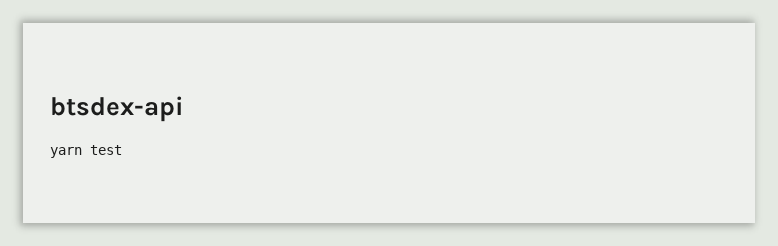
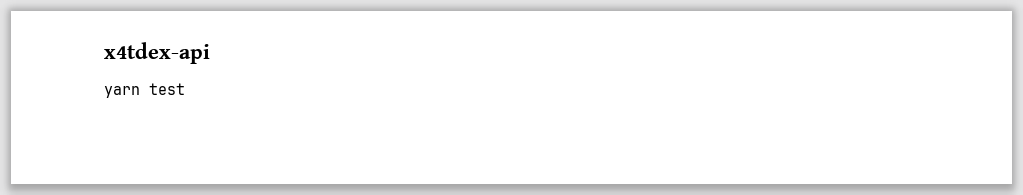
[50,96,184,122] btsdex-api -> [104,42,210,64] x4tdex-api

